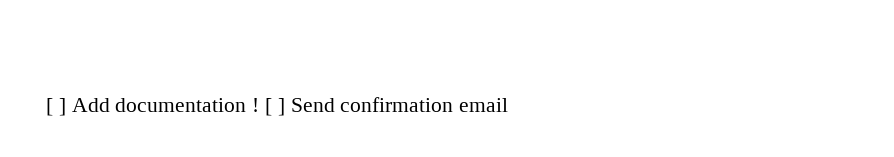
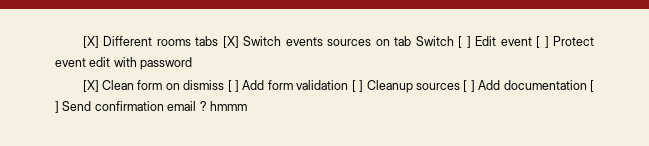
(46, 107) none -> [82,36,595,48] [55,57,193,70] [82,80,460,93] [X] Different rooms tabs [X] Switch events sources on tab Switch [ ] Edit event [ ] Protect event edit with password // [X] Clean form on dismiss [ ] Add form validation [ ] Cleanup sources
[252,98,260,112] ! -> (587, 85) none
(509, 105) none -> [199,101,247,111] ? hmmm

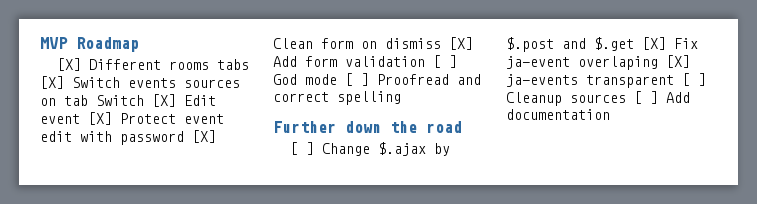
(82, 42) none -> [40,37,139,52] MVP Roadmap //
[458,36,549,48] [ ] Edit event [ ] -> [152,94,216,107] [40,112,112,125] [X] Edit event [X]
(193, 63) // -> (184, 138) none
[227,80,240,92] [ ] -> [449,37,473,50] [X]
(364, 86) none -> [273,73,481,86] [273,91,401,105] [273,121,462,133] [289,142,450,156] [506,37,698,52] [506,55,690,70] [506,73,706,88] God mode [ ] Proofread and correct spelling // Further down the road // [ ] Change $.ajax by $.post and $.get [X] Fix ja-event overlaping [X] ja-events transparent [ ]
[590,80,595,92] [55,101,247,113] [ ] Send confirmation email ? hmmm -> (610, 114) none

